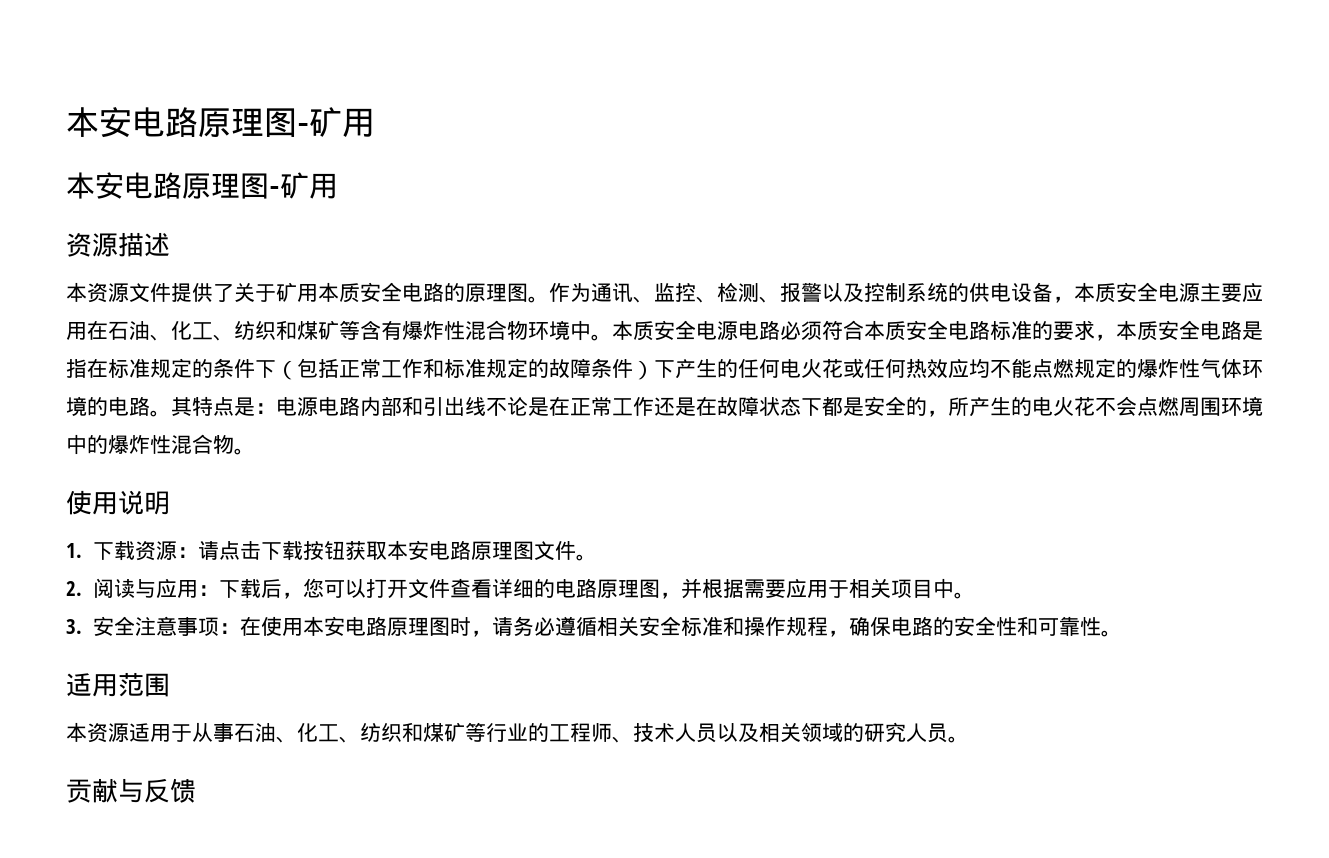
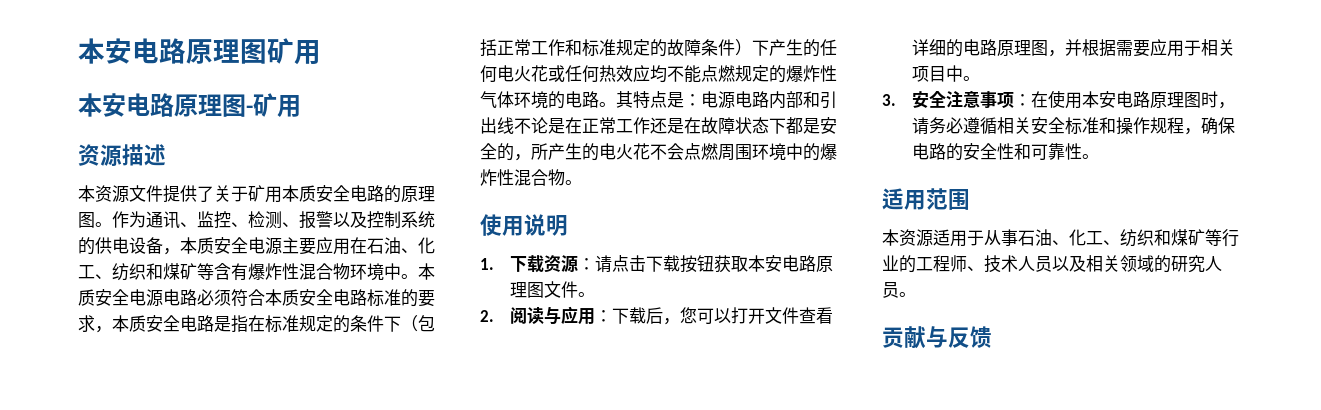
[66,107,309,138] 本安电路原理图- -> [78,38,267,64] 本安电路原理图

